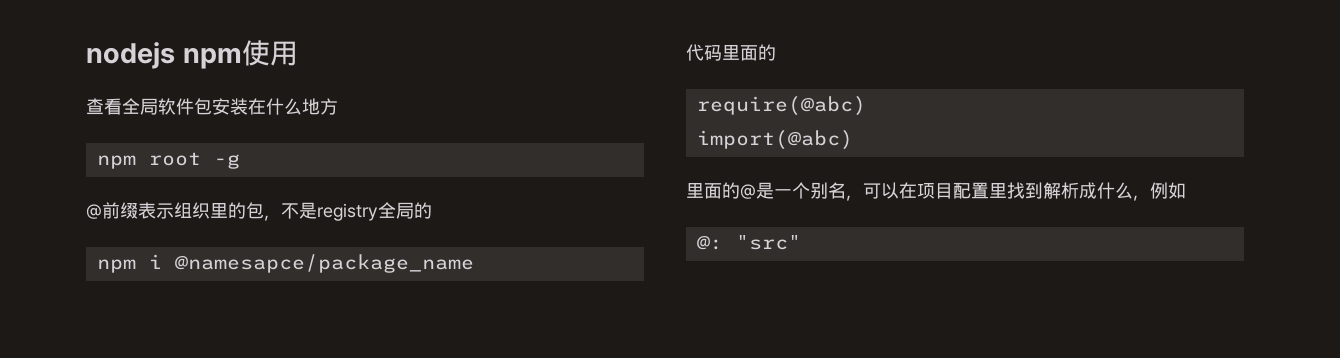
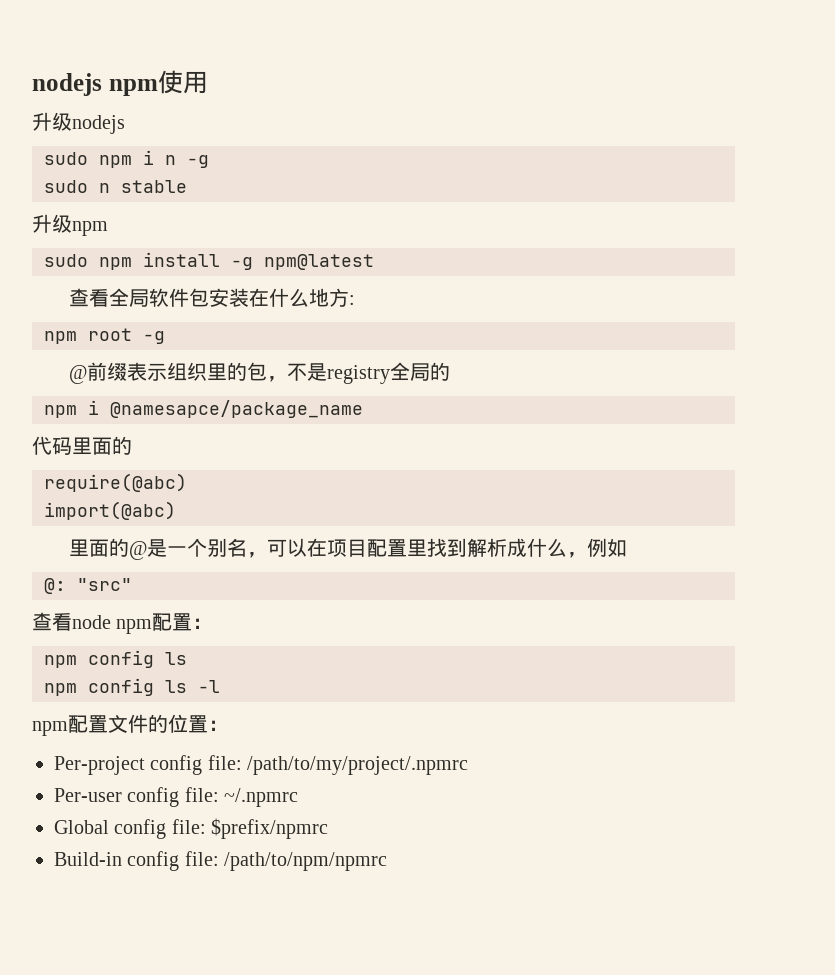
(298, 53) none -> [32,112,125,134] [44,150,209,168] [44,180,187,193] [32,214,108,236] [44,252,374,270] // 升级nodejs // sudo npm i n -g // sudo n stable // 升级npm // sudo npm install -g npm@latest
(338, 106) none -> [348,295,355,305] :
(801, 242) none -> [32,612,213,634] [44,650,187,668] [44,678,220,696] [32,714,228,736] [54,755,469,775] [54,787,299,807] [54,818,329,839] [54,851,388,871] // 查看node npm配置： // npm config ls // npm config ls -l // npm配置文件的位置： // Per-project config file: /path/to/my/project/.npmrc // Per-user config file: ~/.npmrc // Global config file: $prefix/npmrc // Build-in config file: /path/to/npm/npmrc

